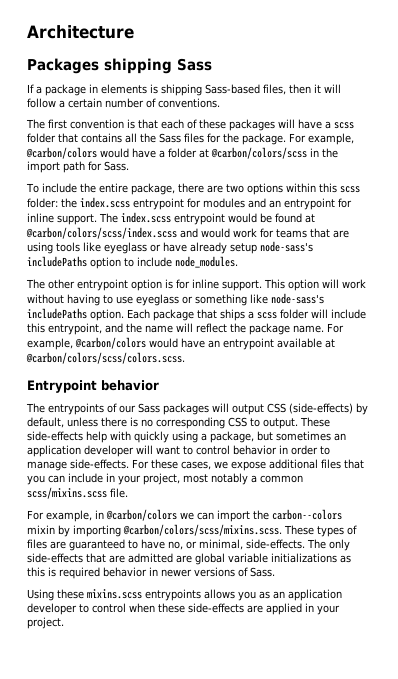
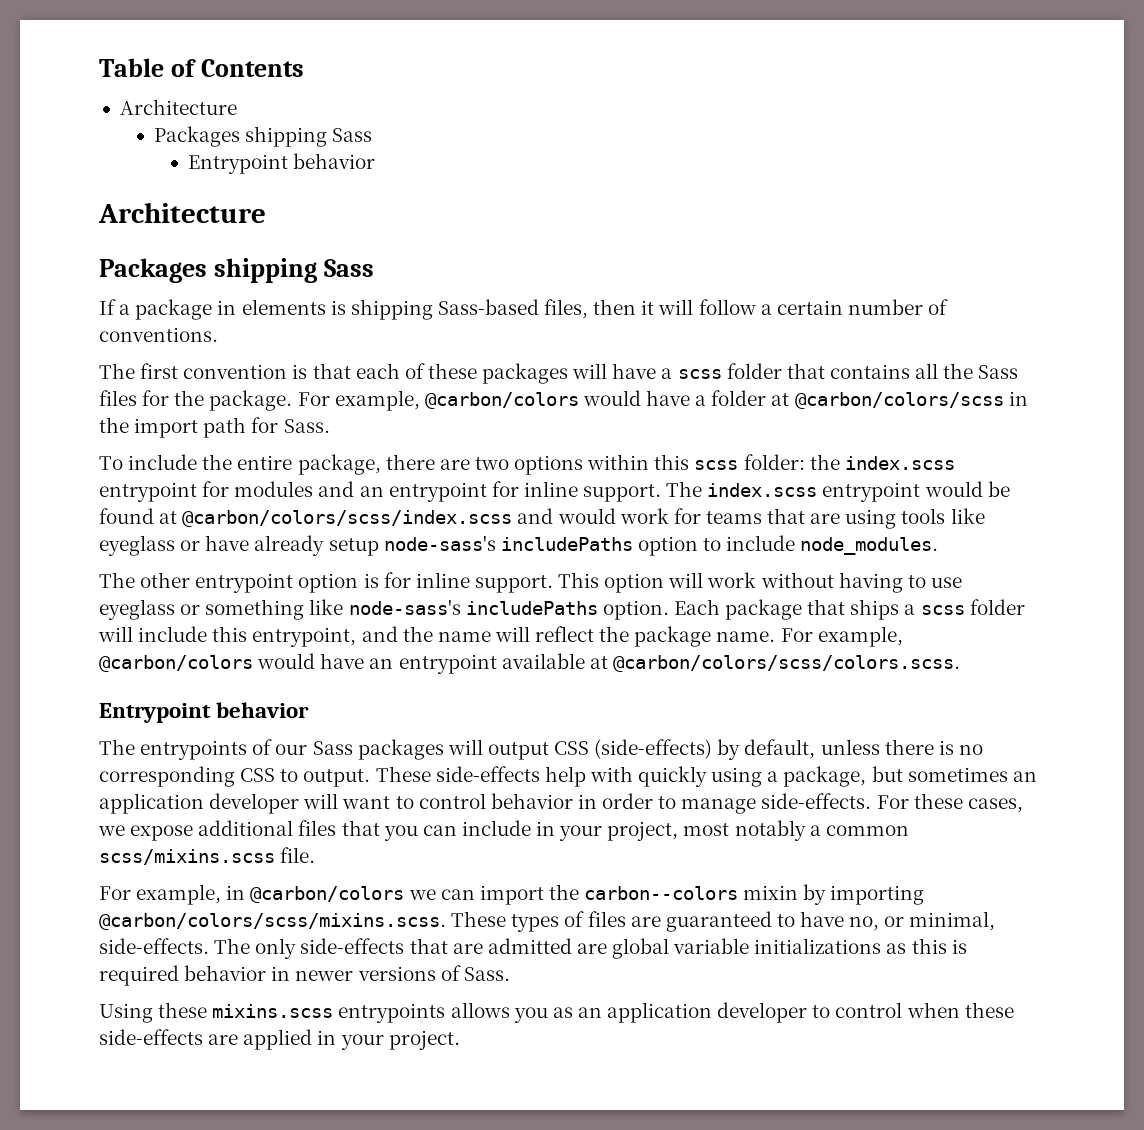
(27, 32) none -> [99,58,304,77] [119,99,237,115] [154,126,373,147] [188,153,376,174] Table of Contents // Architecture // Packages shipping Sass // Entrypoint behavior //

